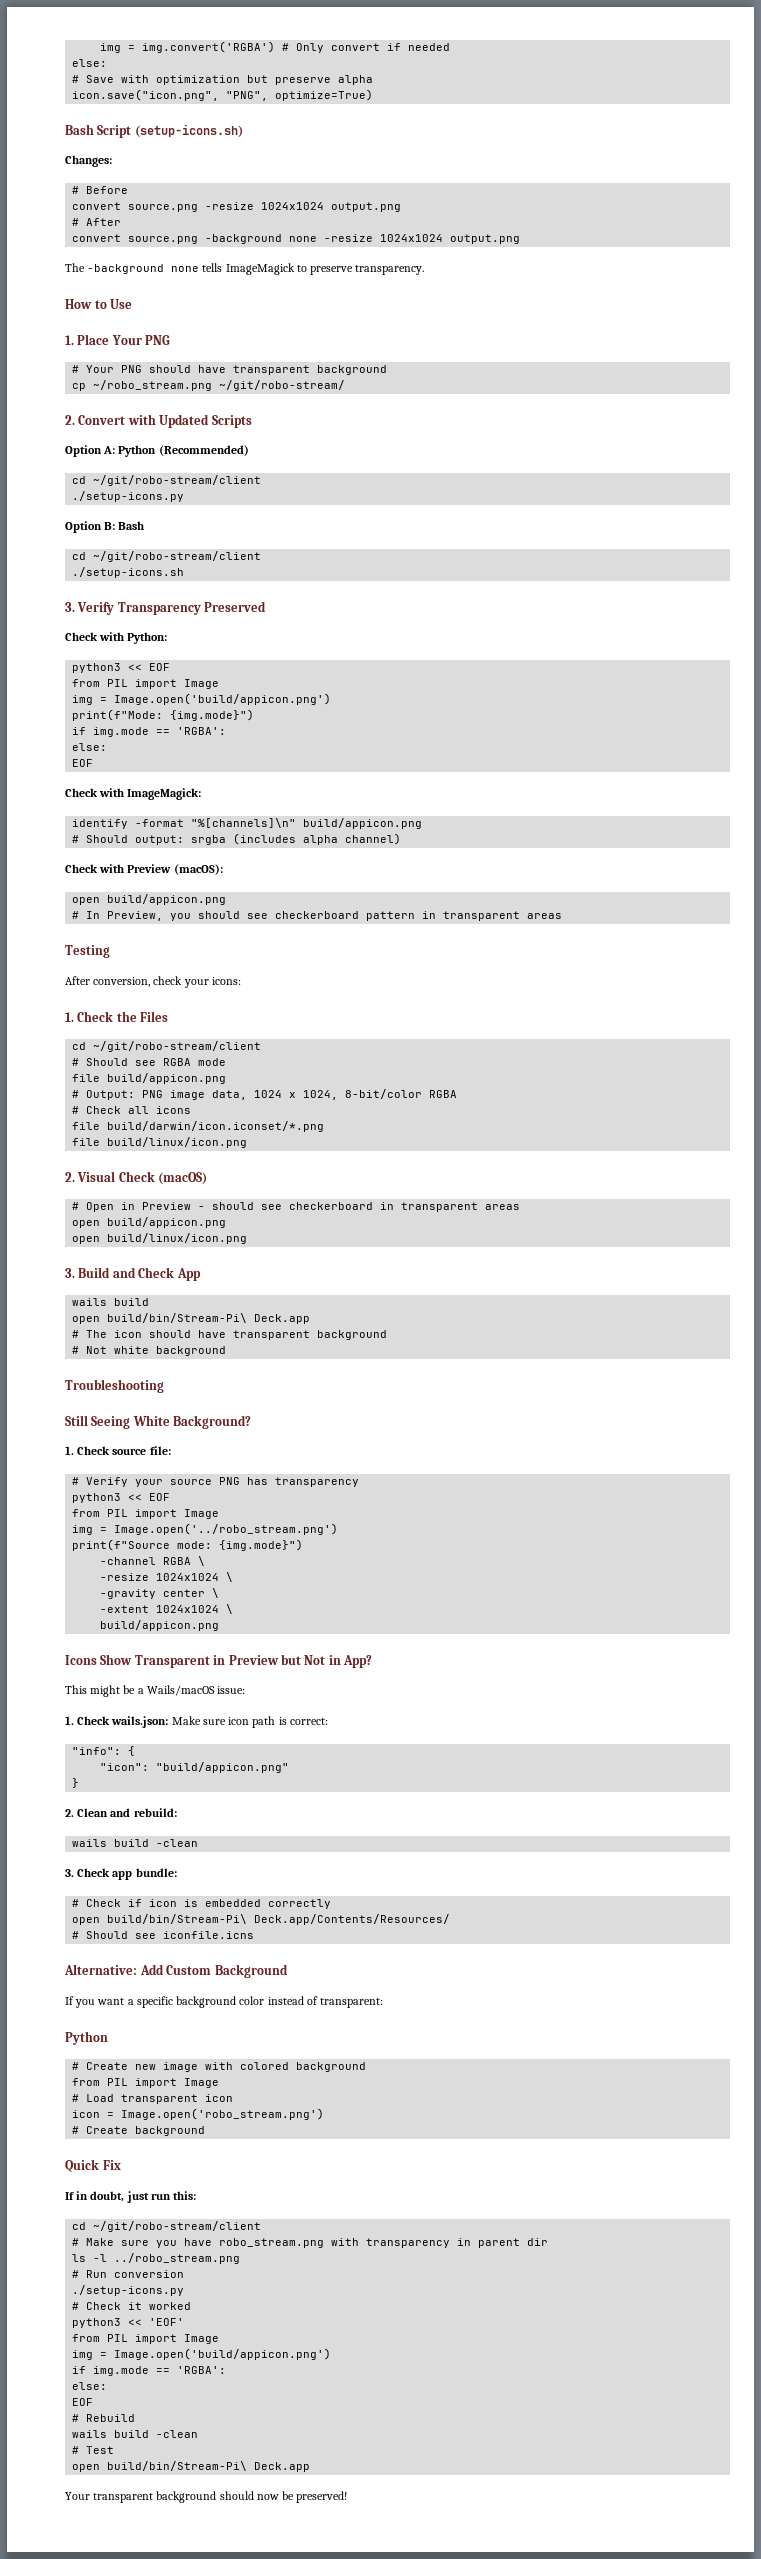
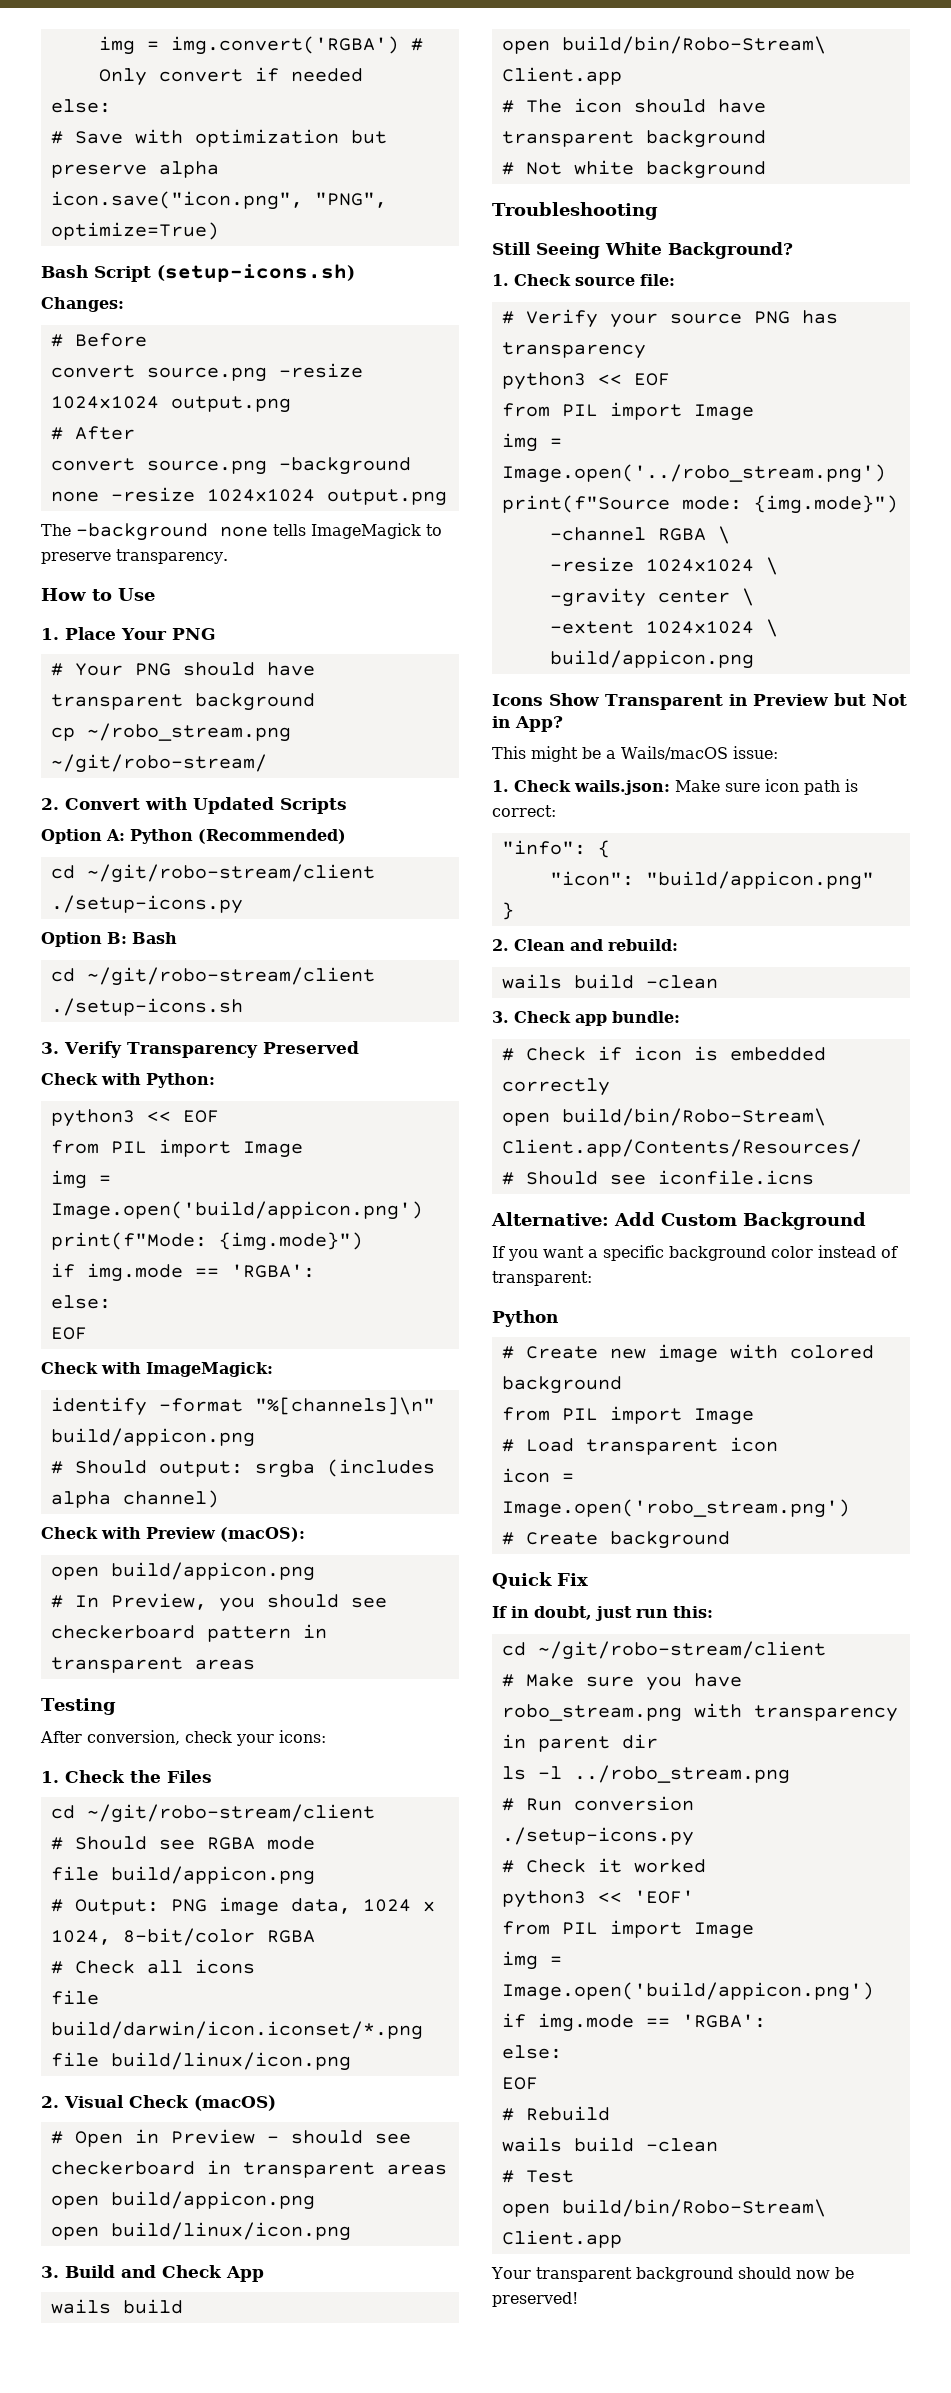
[107,1313,311,1324] build/bin/Stream-Pi\ Deck.app -> [561,36,826,54] [501,67,622,85] build/bin/Robo-Stream\ Client.app
[107,1914,451,1925] build/bin/Stream-Pi\ Deck.app/Contents/Resources/ -> [561,1108,826,1126] [501,1139,862,1157] build/bin/Robo-Stream\ Client.app/Contents/Resources/
[107,2461,311,2472] build/bin/Stream-Pi\ Deck.app -> [561,2199,826,2217] [501,2230,622,2248] build/bin/Robo-Stream\ Client.app

